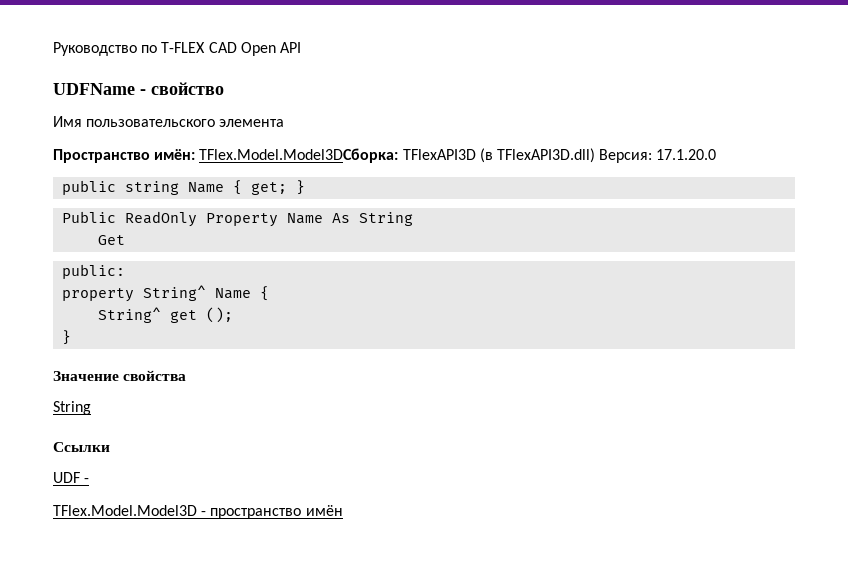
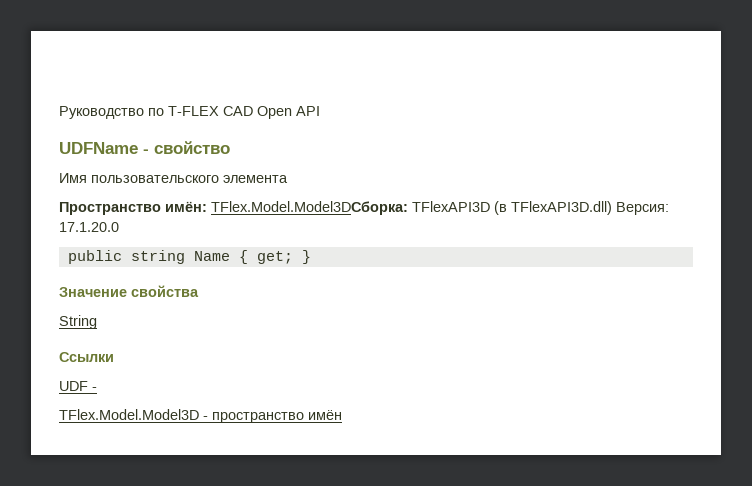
[62,211,414,227] [98,235,126,245] [62,264,126,279] [62,285,270,302] [98,307,234,323] [62,330,72,345] // Public ReadOnly Property Name As String // Get // public: // property String^ Name { // String^ get (); // } -> (311, 257) none

